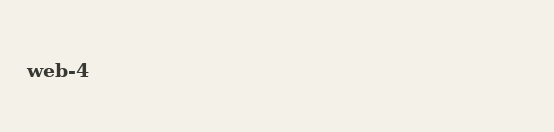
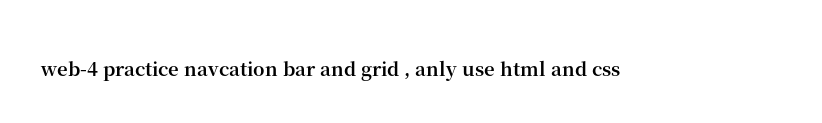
(89, 70) none -> [103,60,620,81] practice navcation bar and grid , anly use html and css

